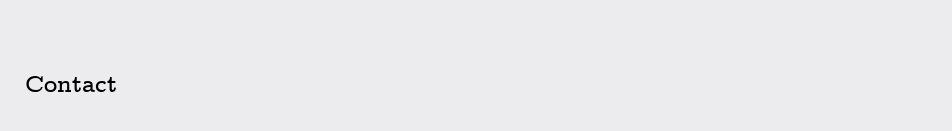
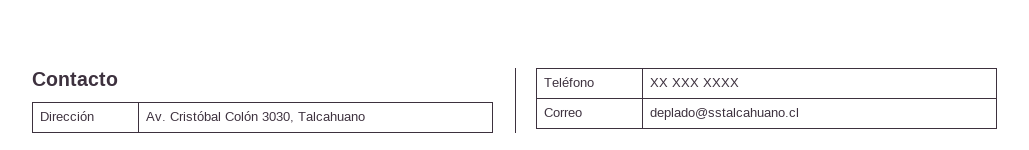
[25,76,117,92] Contact -> [32,72,118,86] [40,111,95,121] [146,111,366,123] [544,77,595,87] [650,78,740,87] [544,108,583,117] [650,108,800,120] Contacto // Dirección | Av. Cristóbal Colón 3030, Talcahuano // Teléfono | XX XXX XXXX // Correo | deplado@sstalcahuano.cl

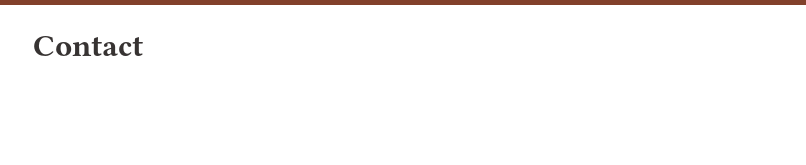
[32,72,118,86] [40,111,95,121] [146,111,366,123] [544,77,595,87] [650,78,740,87] [544,108,583,117] [650,108,800,120] Contacto // Dirección | Av. Cristóbal Colón 3030, Talcahuano // Teléfono | XX XXX XXXX // Correo | deplado@sstalcahuano.cl -> [33,36,143,56] Contact

